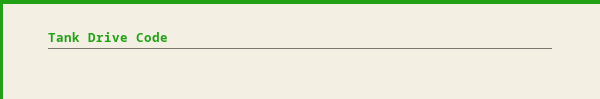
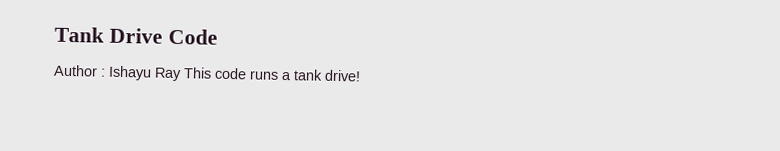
(168, 37) none -> [53,64,361,82] // Author : Ishayu Ray This code runs a tank drive!

